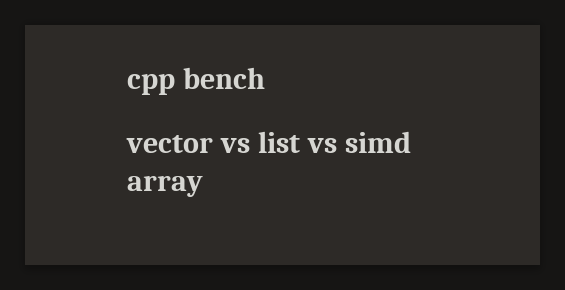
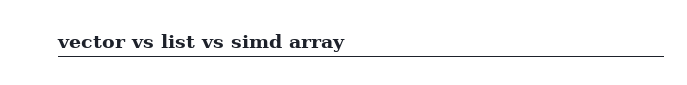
[127,67,265,95] cpp bench // -> (57, 42) none

